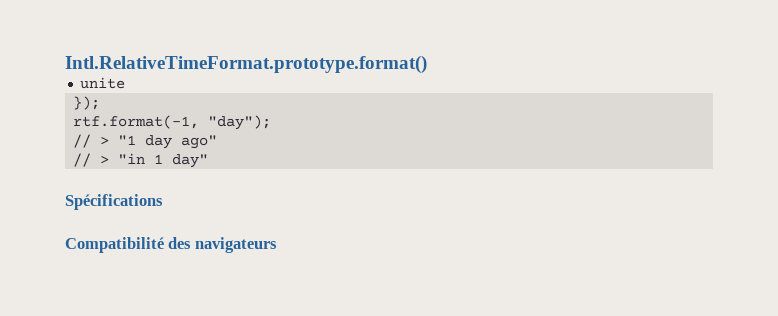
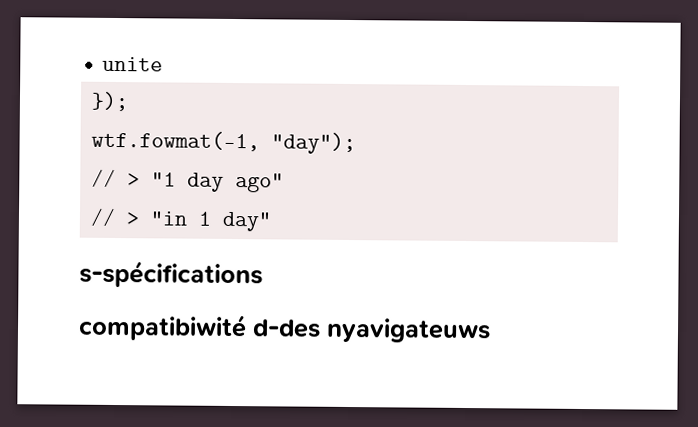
[65,55,427,74] Intl.RelativeTimeFormat.prototype.format() // -> (101, 64) none
[73,115,200,129] rtf.format(-1, -> [91,130,261,152] wtf.fowmat(-1,
[65,194,163,210] [65,237,277,253] Spécifications // Compatibilité des navigateurs -> [79,260,263,289] [78,313,491,344] s-spécifications // compatibiwité d-des nyavigateuws

